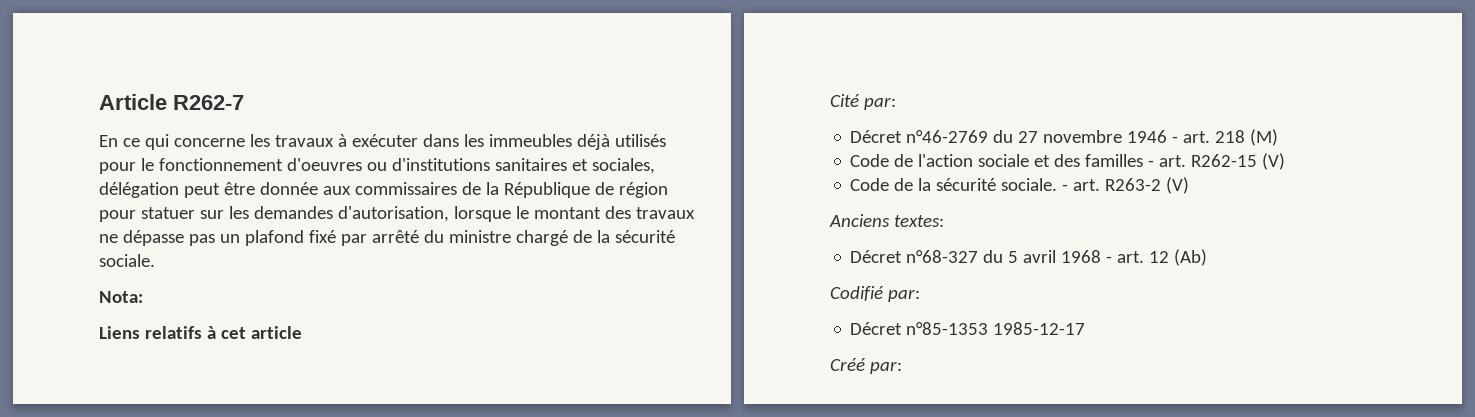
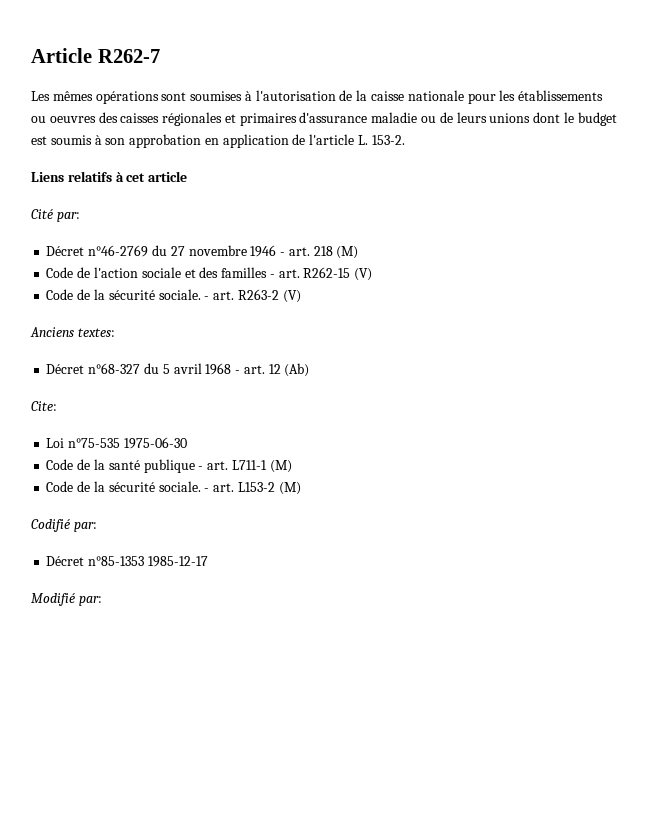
[99,134,666,150] [99,158,655,174] [99,182,668,198] [99,206,695,222] [99,230,675,246] [99,254,155,267] [99,291,143,303] En ce qui concerne les travaux à exécuter dans les immeubles déjà utilisés pour le fonctionnement d'oeuvres ou d'institutions sanitaires et sociales, délégation peut être donnée aux commissaires de la République de région pour statuer sur les demandes d'autorisation, lorsque le montant des travaux ne dépasse pas un plafond fixé par arrêté du ministre chargé de la sécurité sociale. // Nota: -> [31,90,604,104] [31,112,617,126] [31,134,405,148] Les mêmes opérations sont soumises à l'autorisation de la caisse nationale pour les établissements ou oeuvres des caisses régionales et primaires d'assurance maladie ou de leurs unions dont le budget est soumis à son approbation en application de l'article L. 153-2.
(1208, 257) none -> [31,401,57,411] [46,437,187,449] [46,459,292,473] [46,481,301,495] // Cite: // Loi n°75-535 1975-06-30 // Code de la santé publique - art. L711-1 (M) // Code de la sécurité sociale. - art. L153-2 (M)
[830,358,866,371] Créé -> [31,593,75,606] Modifié

